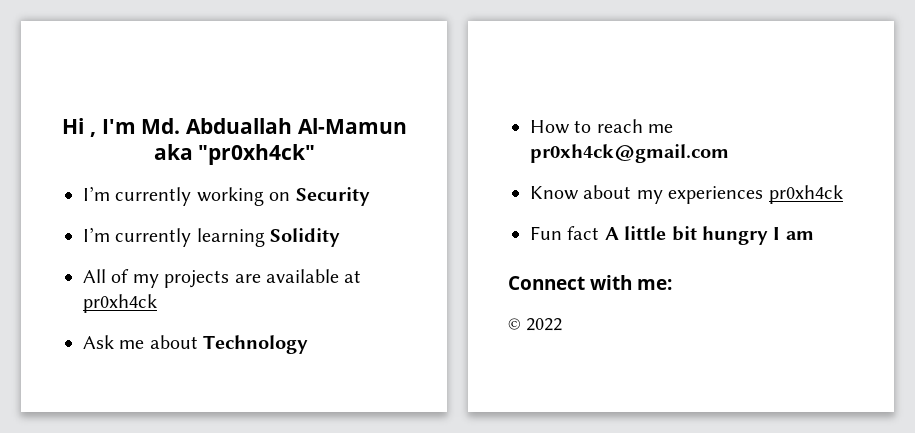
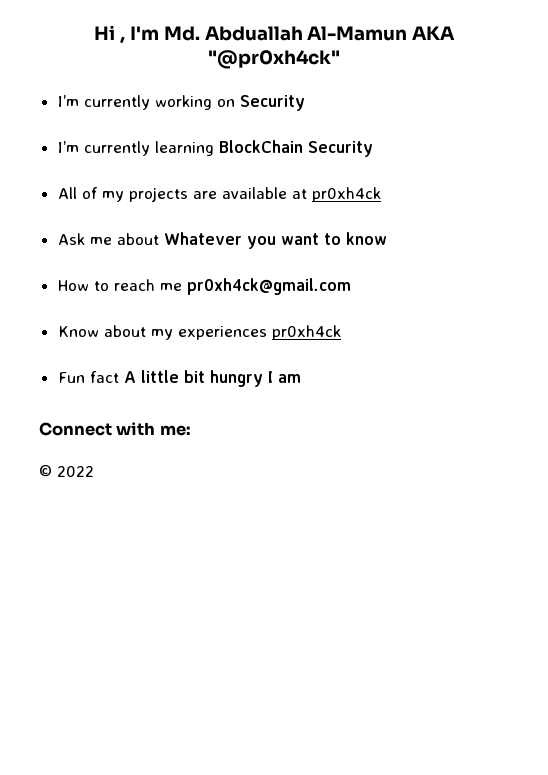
[153,144,316,165] aka "pr0xh4ck" -> [412,26,456,40] [208,50,340,69] AKA "@pr0xh4ck"
[270,228,341,247] Solidity -> [218,140,373,157] BlockChain Security
[203,335,309,354] Technology -> [163,232,387,249] Whatever you want to know

